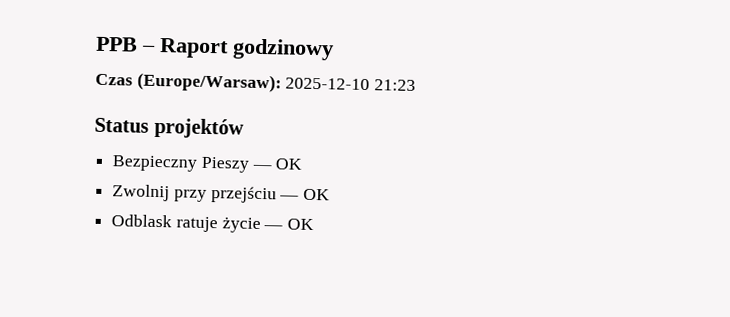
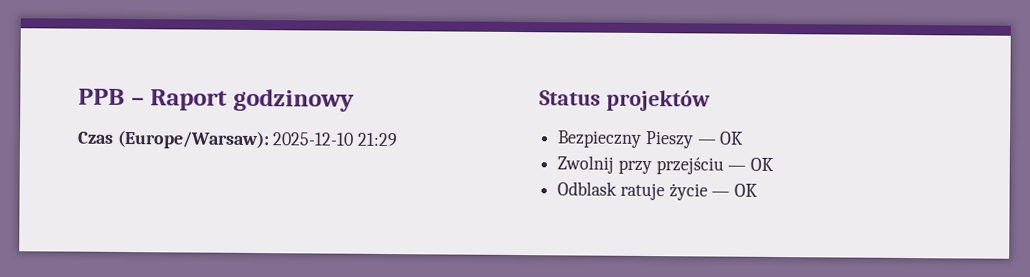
[374,79,417,91] 21:23 -> [357,132,399,147] 21:29

